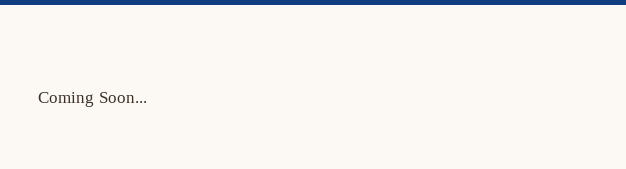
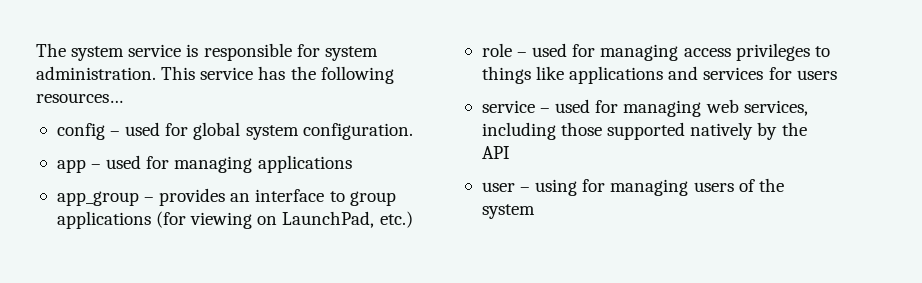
[38,92,147,107] Coming Soon... -> [36,43,378,61] [36,66,394,84] [36,93,123,103] [56,122,413,140] [56,155,352,173] [56,188,396,206] [56,211,413,229] [481,43,830,61] [481,66,837,84] [481,99,808,117] [481,122,807,140] [481,146,510,159] [481,178,784,196] [481,204,535,219] The system service is responsible for system administration. This service has the following resources… // config – used for global system configuration. // app – used for managing applications // app_group – provides an interface to group applications (for viewing on LaunchPad, etc.) // role – used for managing access privileges to things like applications and services for users // service – used for managing web services, including those supported natively by the API // user – using for managing users of the system

